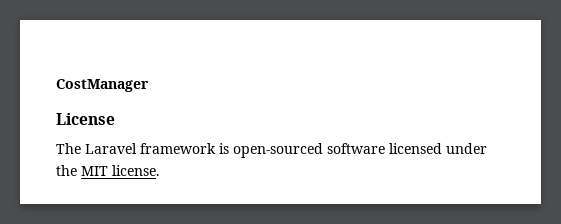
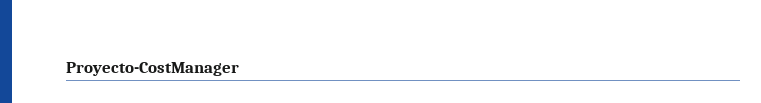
[56,79,149,92] [56,113,115,125] [56,143,487,158] [56,165,160,176] CostManager // License // The Laravel framework is open-sourced software licensed under the MIT license. -> [66,62,239,76] Proyecto-CostManager

